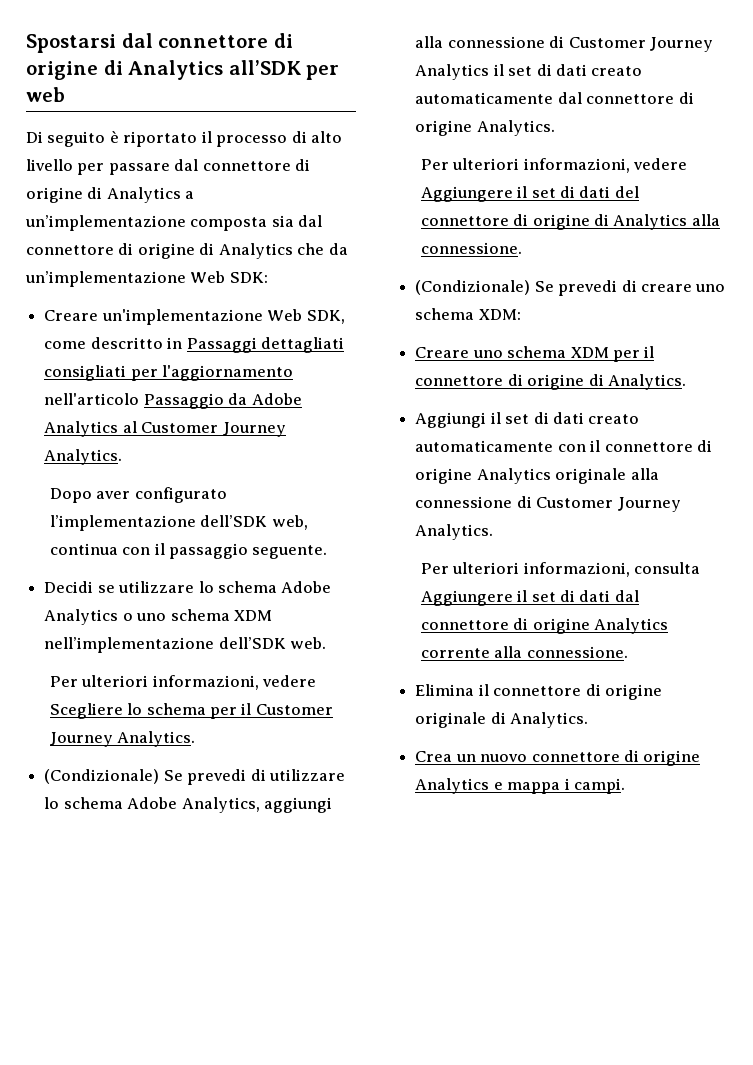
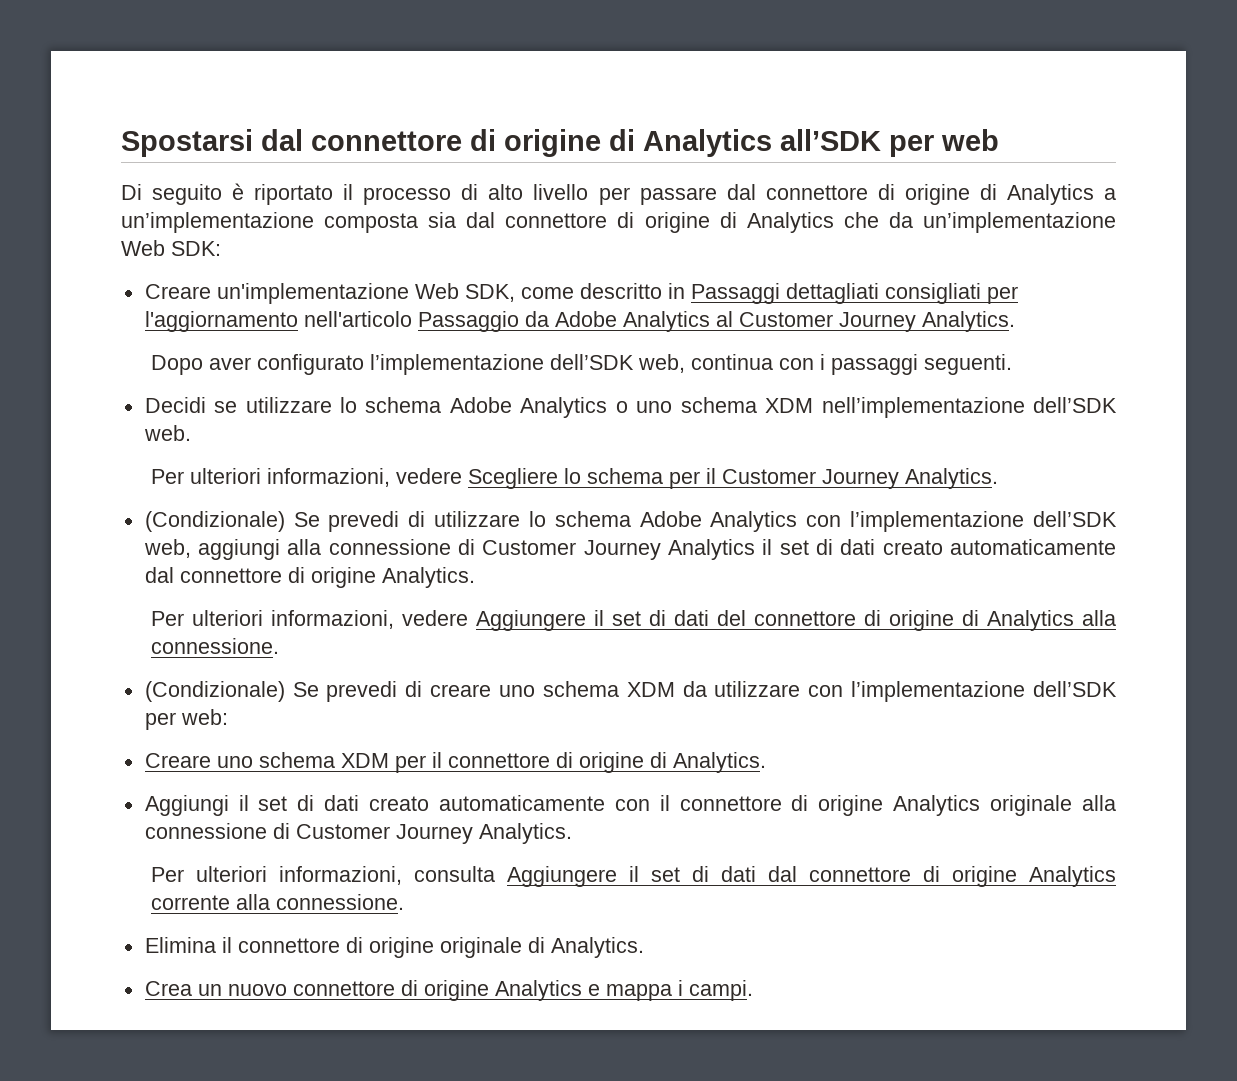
[154,543,328,559] il passaggio seguente. -> [820,354,1013,375] i passaggi seguenti.
[181,797,260,813] Analytics, -> [710,511,1118,532] [143,539,191,558] Analytics con l’implementazione dell’SDK web,
[478,309,521,320] XDM: -> [626,681,1117,702] [144,709,228,730] XDM da utilizzare con l’implementazione dell’SDK per web:

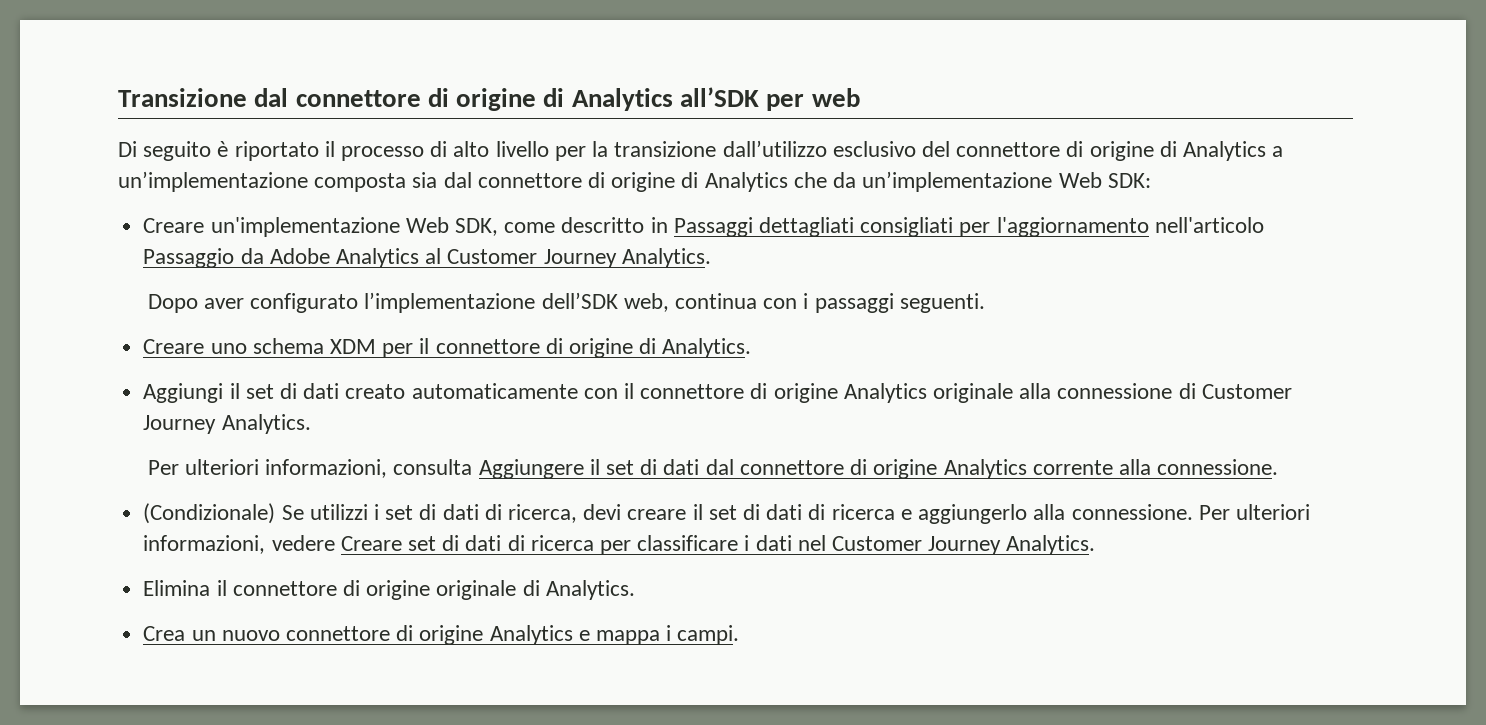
[121,129,253,157] Spostarsi -> [118,88,247,107] Transizione
[639,184,756,205] passare dal -> [592,140,950,157] la transizione dall’utilizzo esclusivo del
[144,397,1117,418] [143,425,191,441] [151,468,999,489] [144,511,1118,532] [143,539,1116,560] [144,567,475,588] [151,610,1116,631] [151,638,280,654] [144,681,1117,702] [144,709,228,730] // Decidi se utilizzare lo schema Adobe Analytics o uno schema XDM nell’implementazione dell’SDK web. // Per ulteriori informazioni, vedere Scegliere lo schema per il Customer Journey Analytics. // (Condizionale) Se prevedi di utilizzare lo schema Adobe Analytics con l’implementazione dell’SDK web, aggiungi alla connessione di Customer Journey Analytics il set di dati creato automaticamente dal connettore di origine Analytics. // Per ulteriori informazioni, vedere Aggiungere il set di dati del connettore di origine di Analytics alla connessione. // (Condizionale) Se prevedi di creare uno schema XDM da utilizzare con l’implementazione dell’SDK per web: -> (985, 303) none
(405, 902) none -> [143,503,1310,524] [143,535,1096,555] // (Condizionale) Se utilizzi i set di dati di ricerca, devi creare il set di dati di ricerca e aggiungerlo alla connessione. Per ulteriori informazioni, vedere Creare set di dati di ricerca per classificare i dati nel Customer Journey Analytics.

